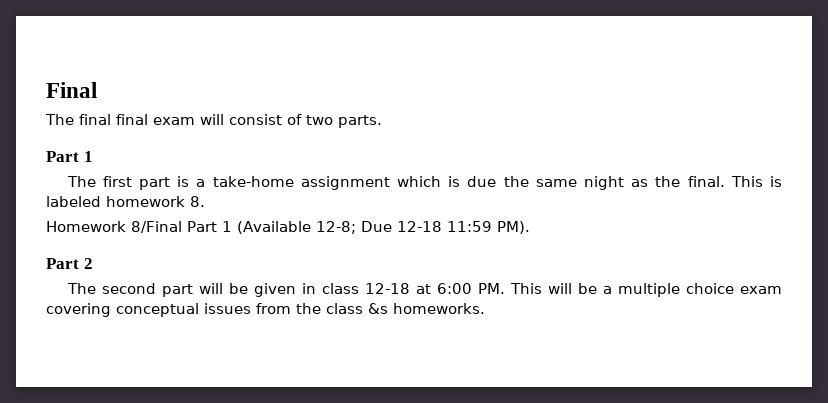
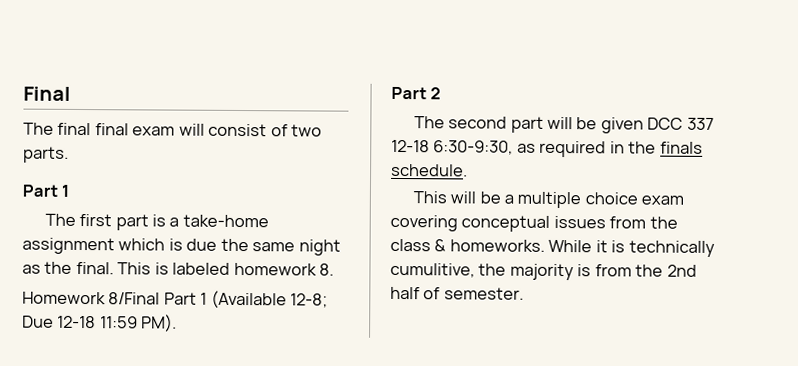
[301,283,505,294] in class 12-18 at 6:00 PM. -> [647,117,714,130] [391,139,703,158] [391,163,468,177] DCC 337 12-18 6:30-9:30, as required in the finals schedule. //
[368,303,485,314] &s homeworks. -> [434,239,715,257] [390,262,697,281] [390,286,524,300] & homeworks. While it is technically cumulitive, the majority is from the 2nd half of semester.

